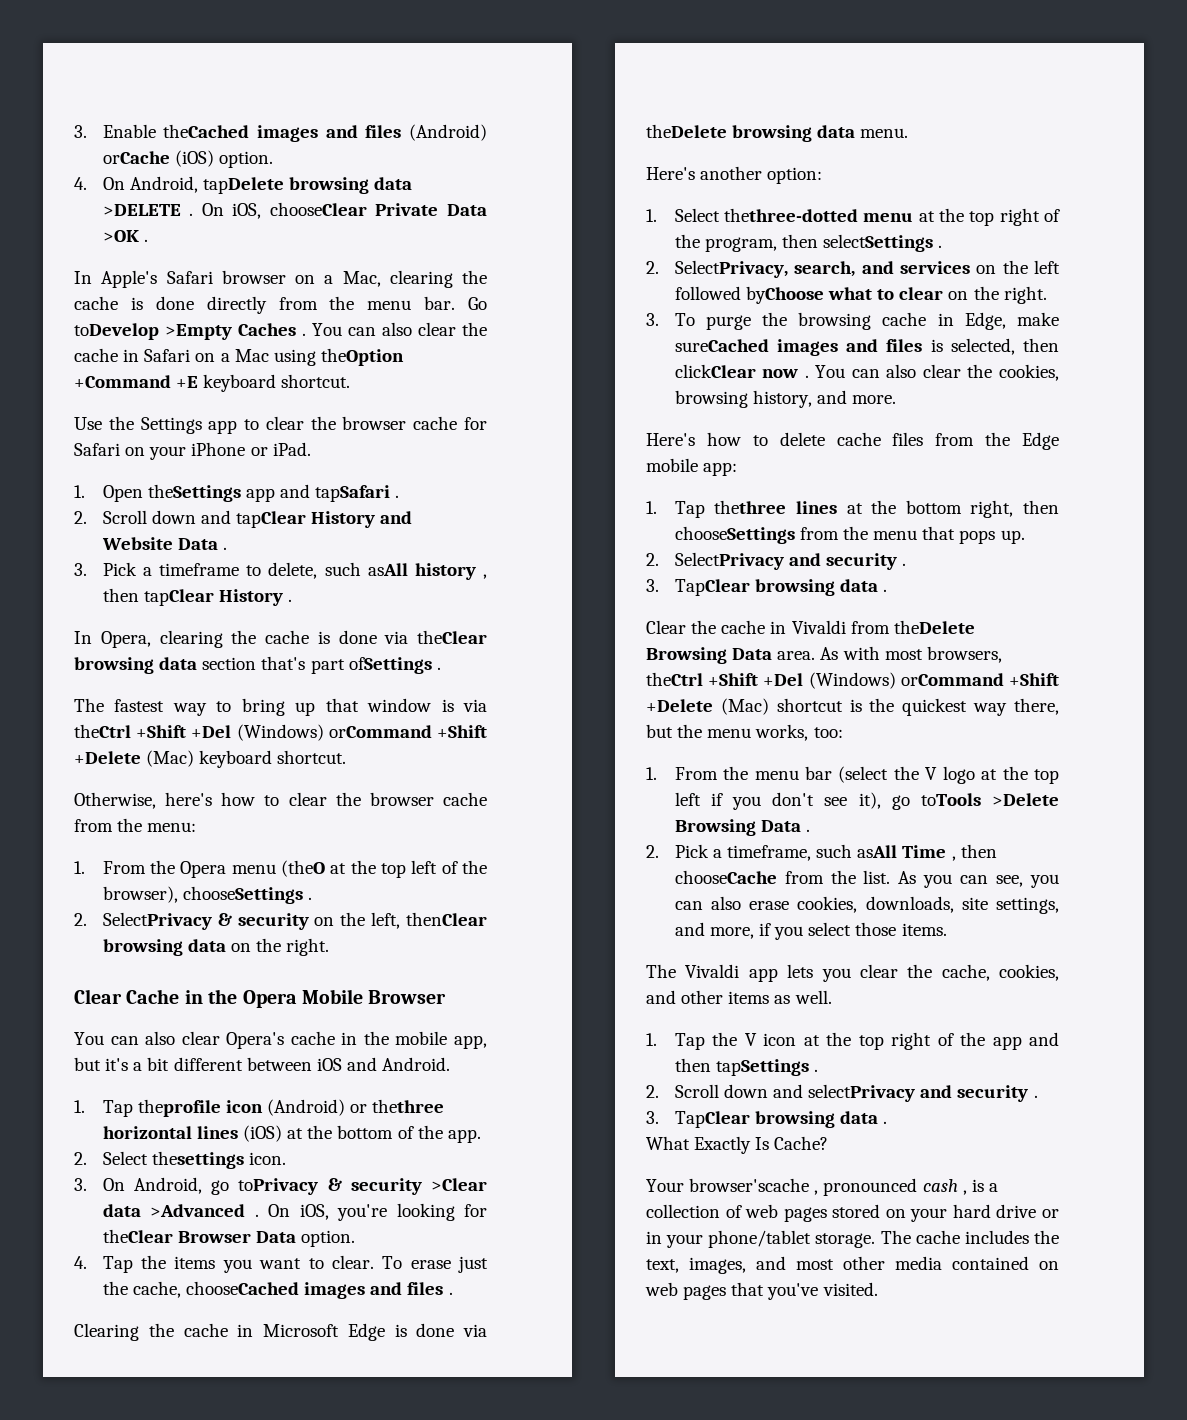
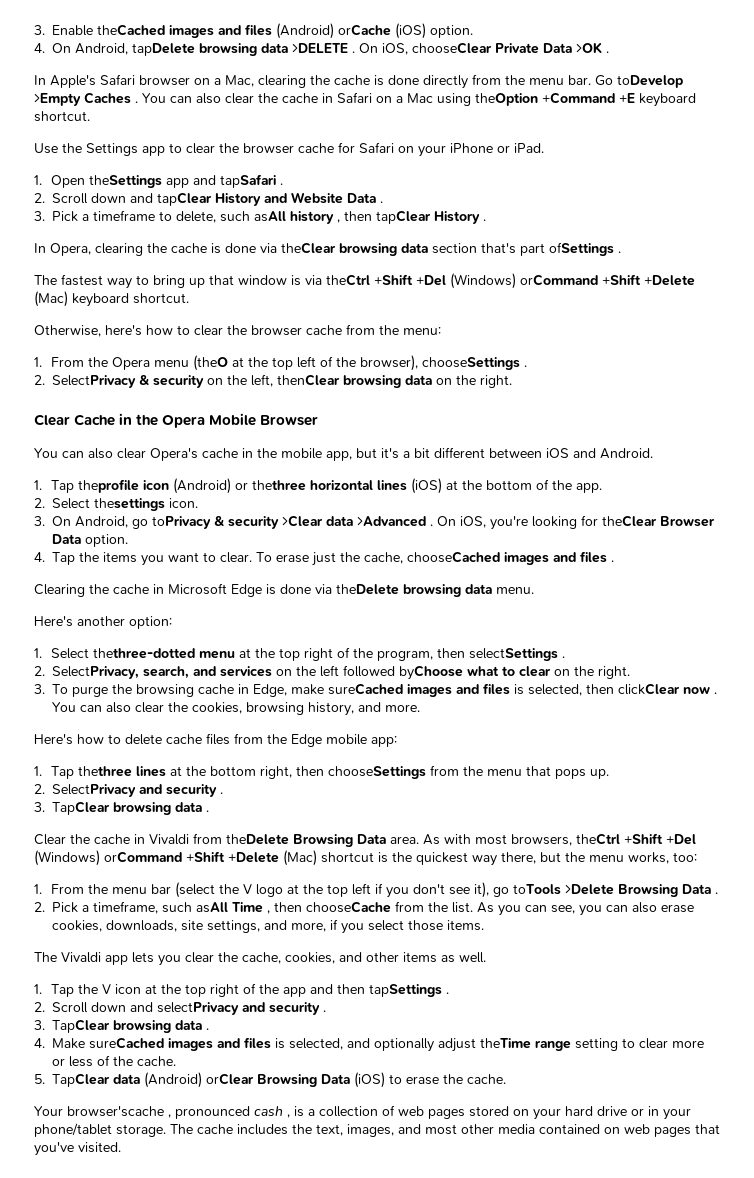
[646,1136,829,1154] What Exactly Is Cache? -> [34,1037,704,1052] [52,1055,176,1067] [34,1072,506,1088] 4. Make sureCached images and files is selected, and optionally adjust theTime range setting to clear more or less of the cache. // 5. TapClear data (Android) orClear Browsing Data (iOS) to erase the cache.

